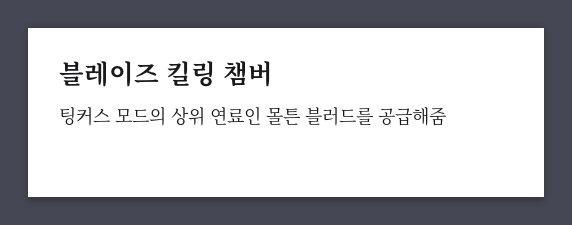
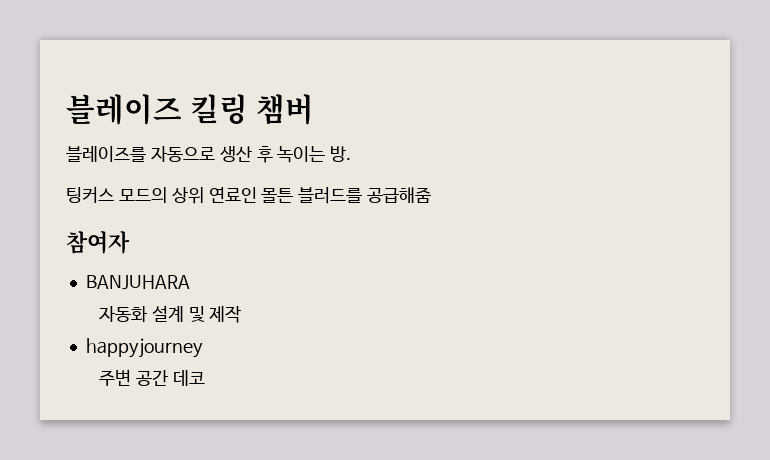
(273, 74) none -> [66,146,352,163] // 블레이즈를 자동으로 생산 후 녹이는 방.
(446, 116) none -> [66,231,130,254] [85,275,190,290] [98,305,242,323] [85,338,203,358] [98,369,205,386] // 참여자 // BANJUHARA // 자동화 설계 및 제작 // happyjourney // 주변 공간 데코

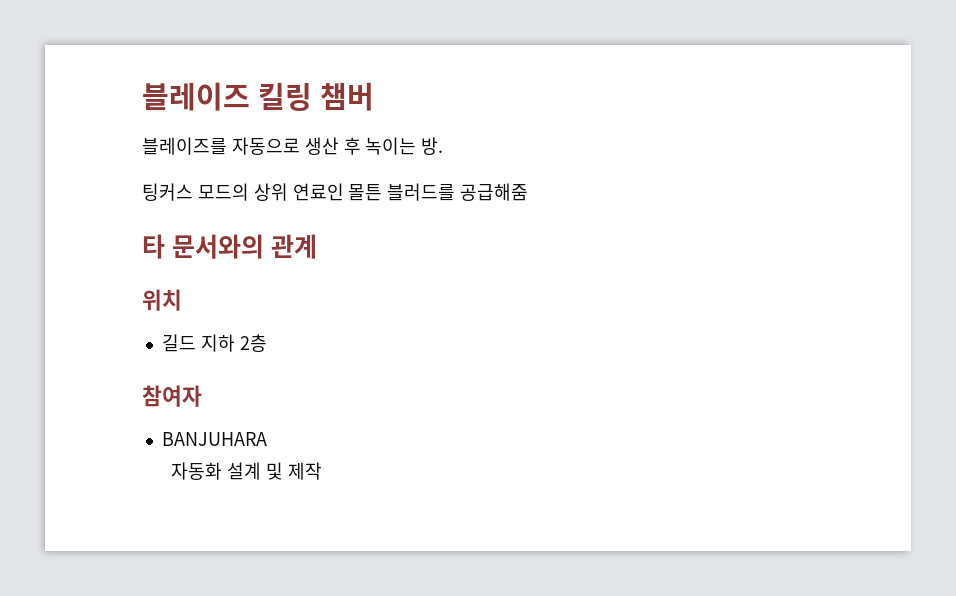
(432, 195) none -> [142,234,317,259] [142,289,182,311] [161,334,267,352] // 타 문서와의 관계 // 위치 // 길드 지하 2층
[85,338,203,358] [98,369,205,386] // happyjourney // 주변 공간 데코 -> (322, 471) none

